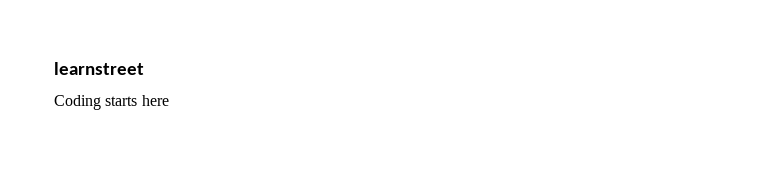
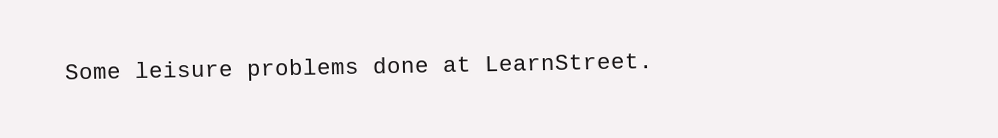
[54,62,144,75] [54,95,169,110] learnstreet // Coding starts here -> [64,53,654,81] Some leisure problems done at LearnStreet.

